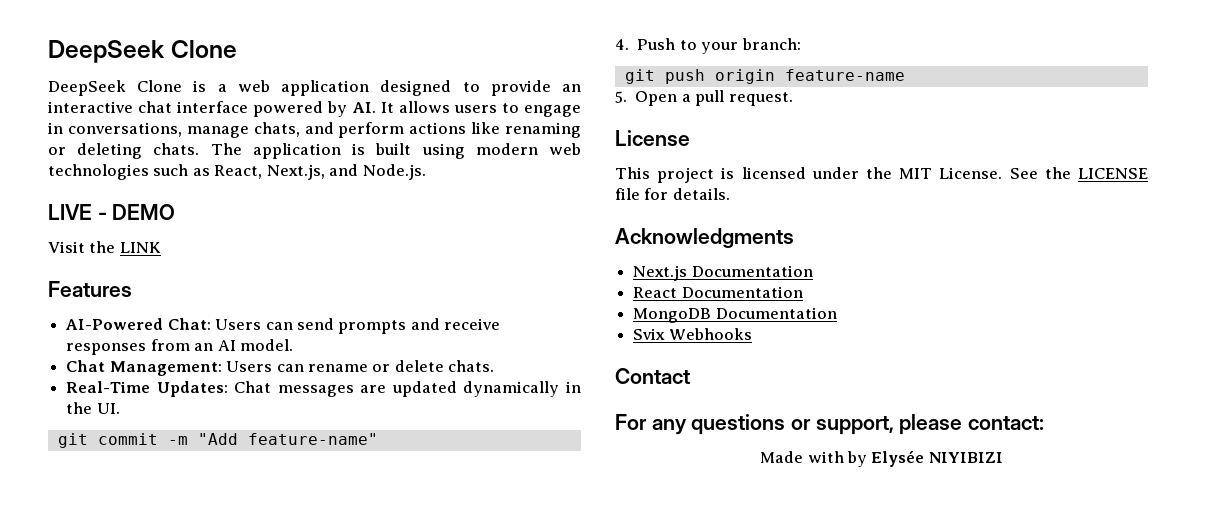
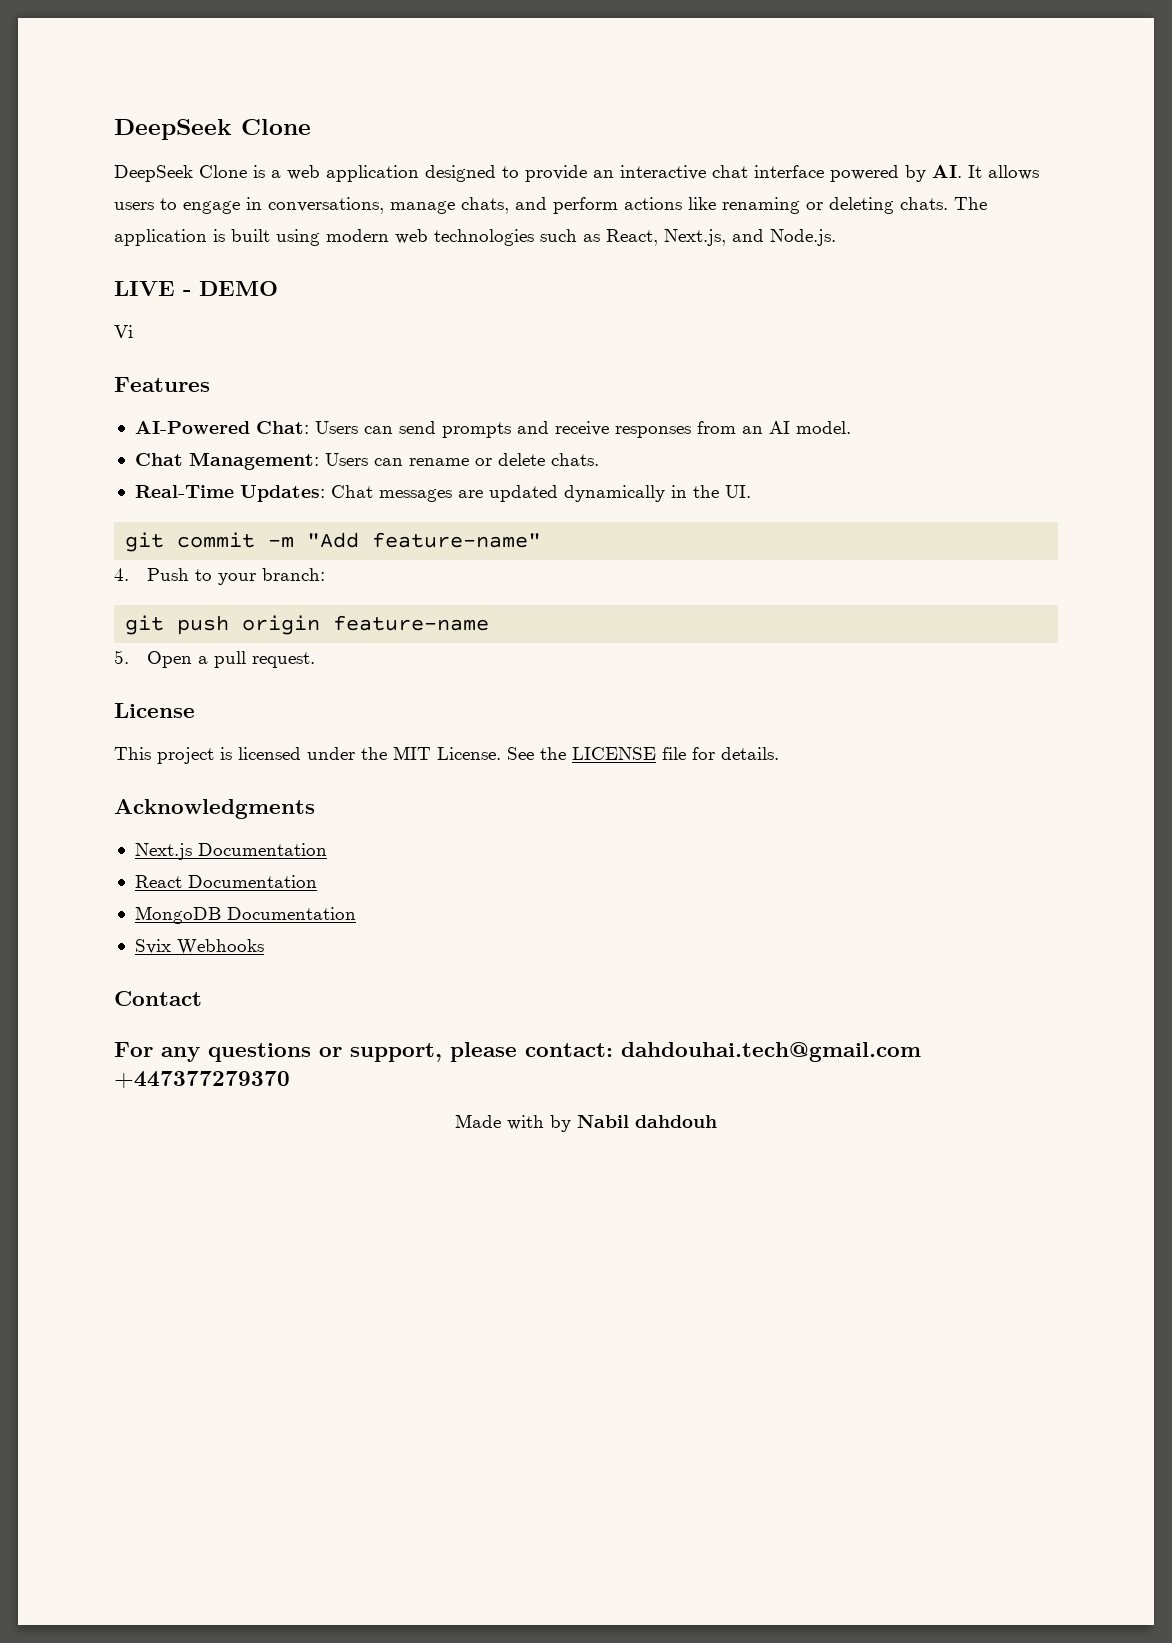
[48,241,161,253] Visit the LINK -> [114,325,133,338] Vi
(1045, 423) none -> [621,1042,921,1062] [114,1071,290,1088] dahdouhai.tech@gmail.com +447377279370
[871,450,1003,467] Elysée NIYIBIZI -> [577,1115,717,1128] Nabil dahdouh

